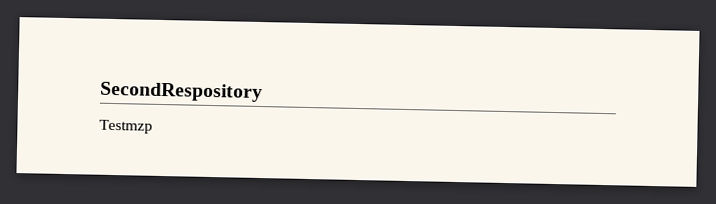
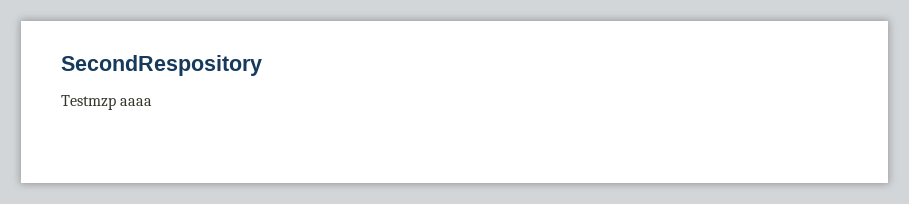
(153, 126) none -> [120,98,153,106] aaaa

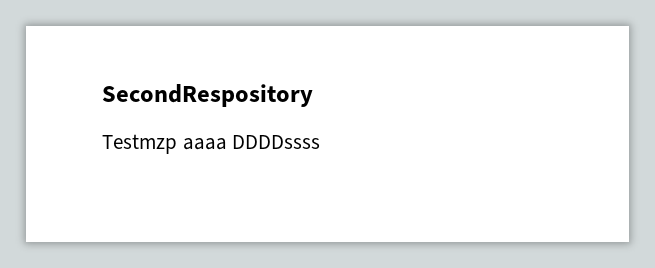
(153, 102) none -> [232,135,321,149] DDDDssss

